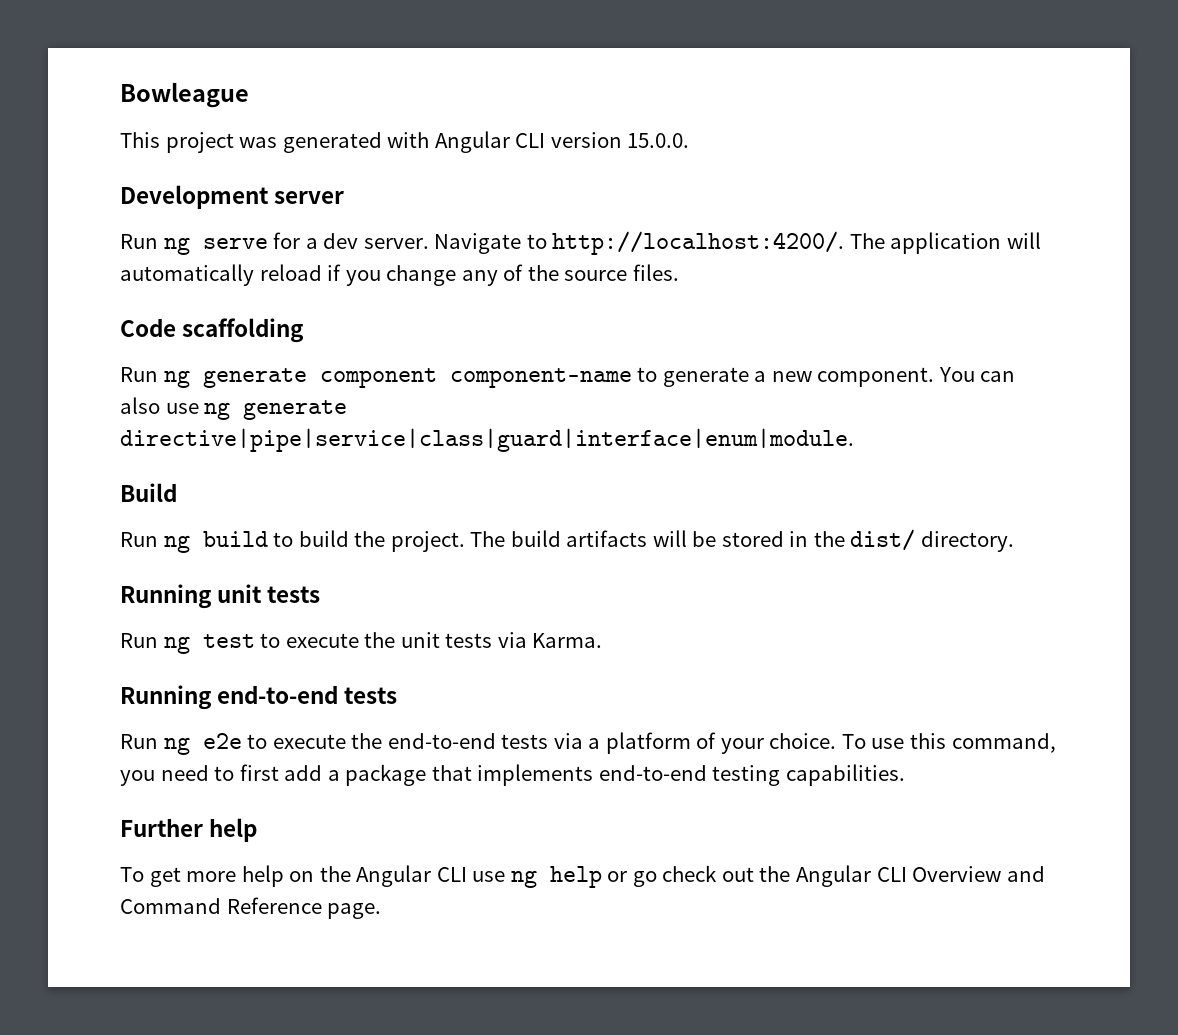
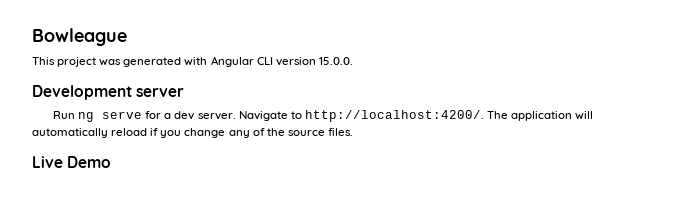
[120,318,305,343] [120,367,1016,388] [120,397,348,420] [120,428,854,452] [120,483,177,502] [120,529,1015,553] [120,584,321,609] [120,632,603,654] [120,685,398,710] [120,732,1056,755] [120,764,905,786] [120,818,258,842] [120,865,1045,888] [120,897,382,919] Code scaffolding // Run ng generate component component-name to generate a new component. You can also use ng generate directive|pipe|service|class|guard|interface|enum|module. // Build // Run ng build to build the project. The build artifacts will be stored in the dist/ directory. // Running unit tests // Run ng test to execute the unit tests via Karma. // Running end-to-end tests // Run ng e2e to execute the end-to-end tests via a platform of your choice. To use this command, you need to first add a package that implements end-to-end testing capabilities. // Further help // To get more help on the Angular CLI use ng help or go check out the Angular CLI Overview and Command Reference page. -> [32,156,112,168] Live Demo

